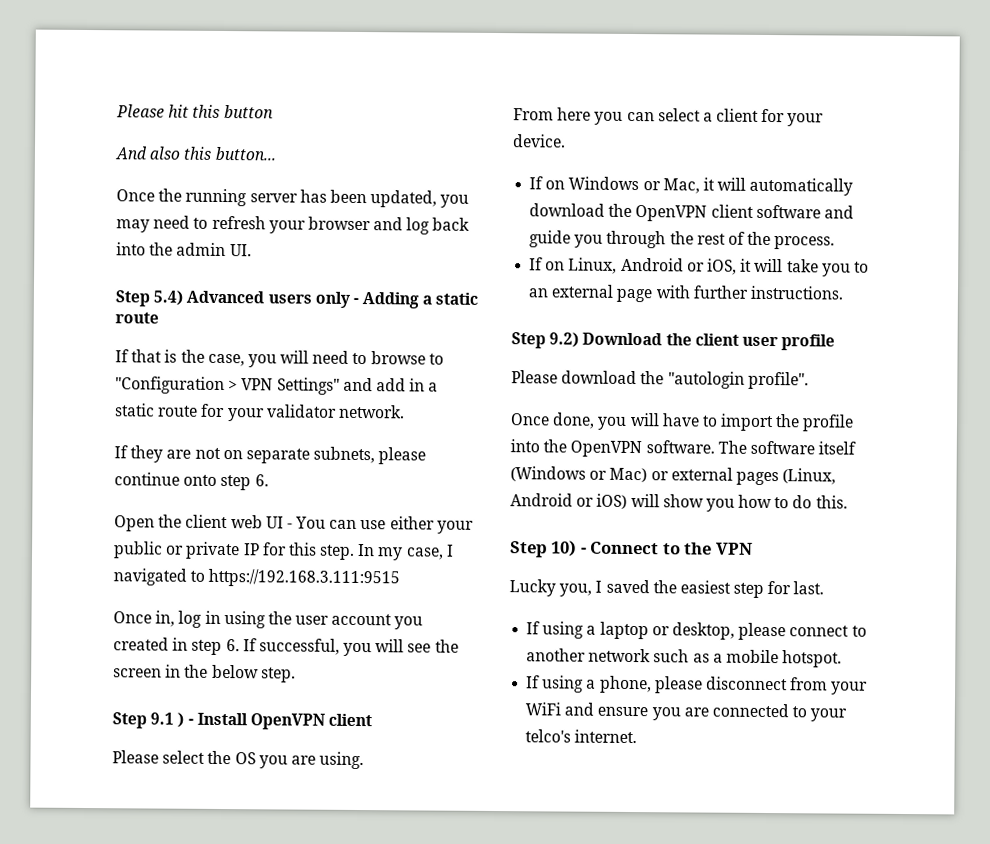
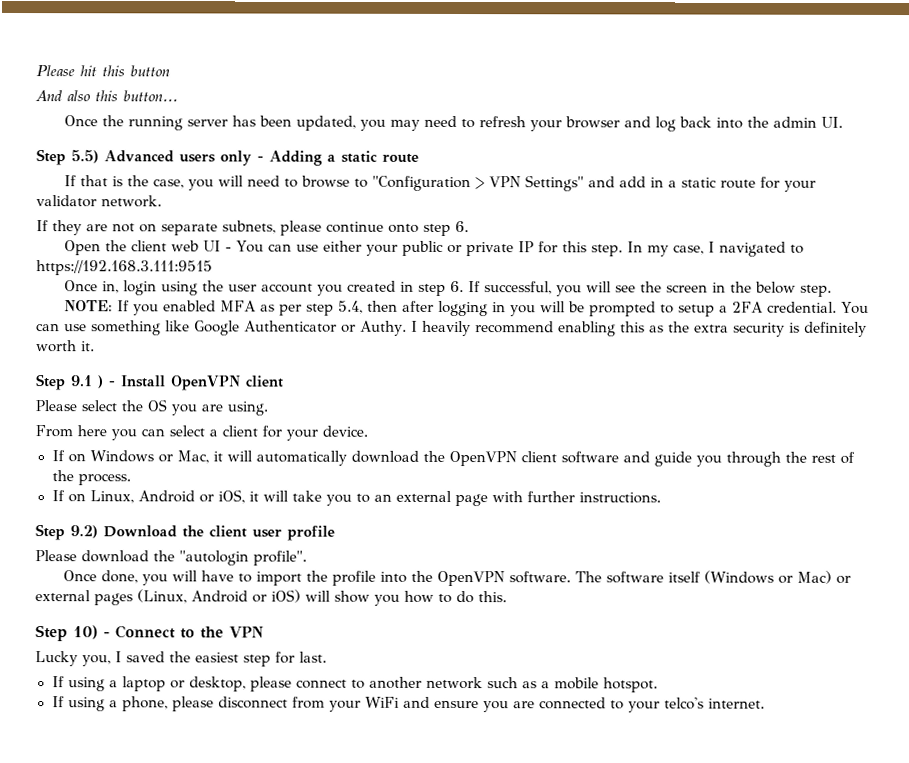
[153,290,184,306] 5.4) -> [71,149,99,164] 5.5)
[178,610,221,628] log in -> [122,280,157,296] login
(296, 675) none -> [63,300,869,317] [36,320,867,337] [36,340,95,353] // NOTE: If you enabled MFA as per step 5.4, then after logging in you will be prompted to setup a 2FA credential. You can use something like Google Authenticator or Authy. I heavily recommend enabling this as the extra security is definitely worth it.

